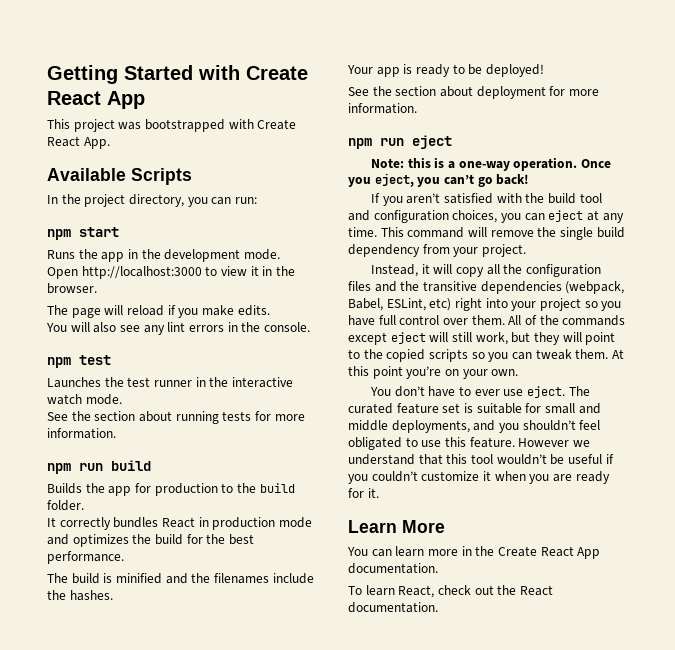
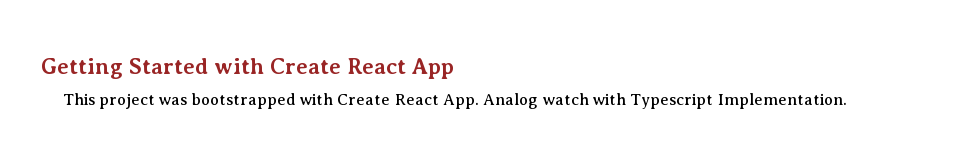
[47,168,192,185] [47,194,257,207] [47,227,119,240] [47,249,280,262] [47,266,295,279] [47,283,97,294] [47,305,270,318] [46,322,310,335] [47,355,111,368] [47,377,293,388] [47,394,122,405] [47,411,305,424] [47,428,116,439] [47,460,151,474] [47,483,295,496] [47,500,84,511] [47,517,312,530] [47,534,254,547] [47,551,124,564] [47,573,314,584] [47,590,113,601] [347,64,544,77] [348,86,599,99] [348,103,417,114] [348,135,452,149] [371,157,612,171] [348,173,530,187] [371,193,602,206] [348,210,624,223] [348,227,625,240] [348,244,526,257] [371,264,602,277] [348,281,625,294] [348,298,622,311] [348,315,626,326] [348,332,616,345] [348,349,624,362] [348,366,519,379] [370,386,590,398] [348,403,601,414] [348,420,601,433] [348,437,590,450] [348,454,614,465] [348,471,610,484] [348,488,379,498] [348,520,445,533] [347,546,601,559] [348,563,438,574] [348,585,553,598] [348,602,438,613] // Available Scripts // In the project directory, you can run: // npm start // Runs the app in the development mode. // Open http://localhost:3000 to view it in the browser. // The page will reload if you make edits. // You will also see any lint errors in the console. // npm test // Launches the test runner in the interactive watch mode. // See the section about running tests for more information. // npm run build // Builds the app for production to the build folder. // It correctly bundles React in production mode and optimizes the build for the best performance. // The build is minified and the filenames include the hashes. // Your app is ready to be deployed! // See the section about deployment for more information. // npm run eject // Note: this is a one-way operation. Once you eject, you can’t go back! // If you aren’t satisfied with the build tool and configuration choices, you can eject at any time. This command will remove the single build dependency from your project. // Instead, it will copy all the configuration files and the transitive dependencies (webpack, Babel, ESLint, etc) right into your project so you have full control over them. All of the commands except eject will still work, but they will point to the copied scripts so you can tweak them. At this point you’re on your own. // You don’t have to ever use eject. The curated feature set is suitable for small and middle deployments, and you shouldn’t feel obligated to use this feature. However we understand that this tool wouldn’t be useful if you couldn’t customize it when you are ready for it. // Learn More // You can learn more in the Create React App documentation. // To learn React, check out the React documentation. -> [483,93,847,109] Analog watch with Typescript Implementation.

